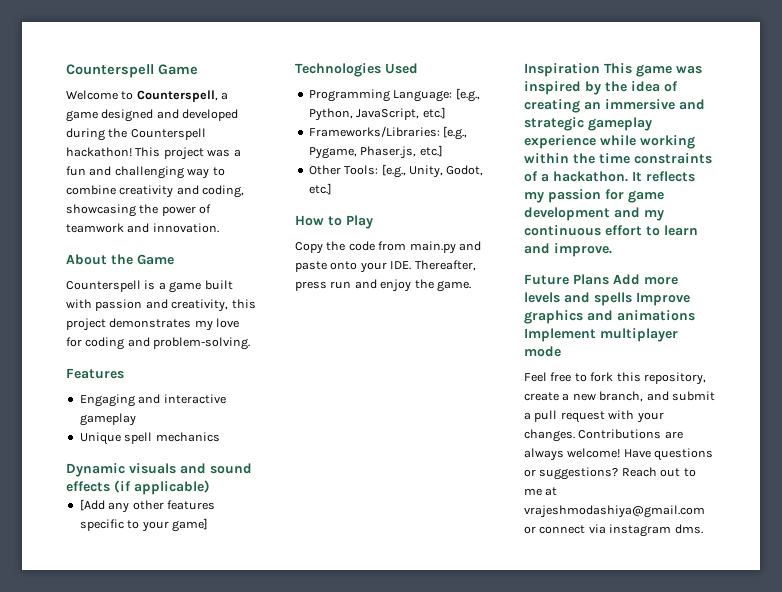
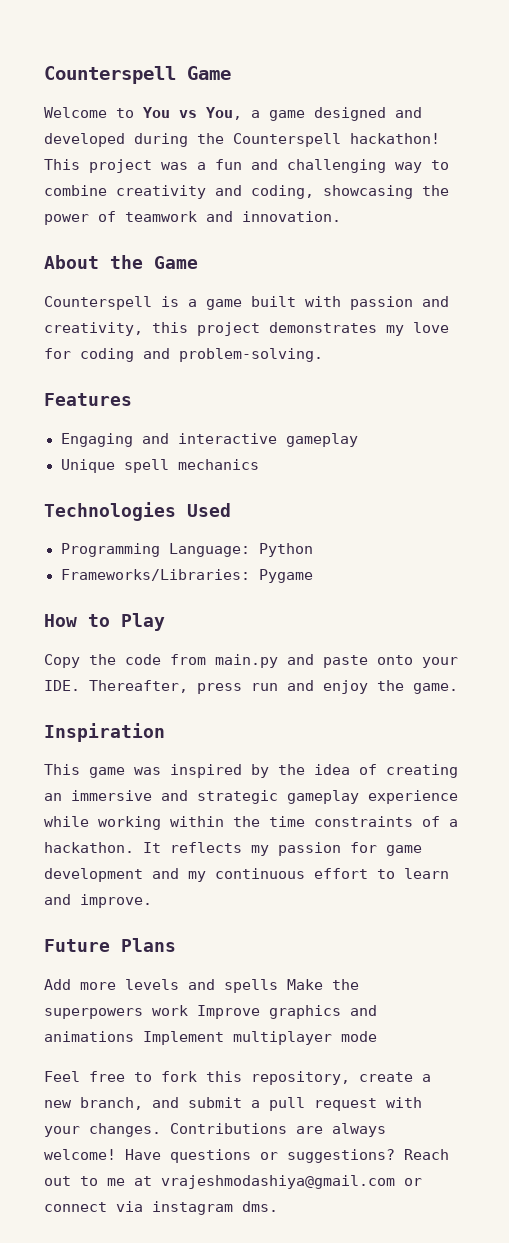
[136,90,218,102] Counterspell, -> [143,107,242,120] You vs You,
[66,463,252,477] [66,480,210,495] [79,499,215,513] [79,518,208,532] [295,63,418,77] [308,88,480,102] [308,107,446,121] [308,126,468,140] [308,145,443,159] [308,164,484,178] [308,183,332,195] Dynamic visuals and sound effects (if applicable) // [Add any other features specific to your game] // Technologies Used // Programming Language: [e.g., Python, JavaScript, etc.] // Frameworks/Libraries: [e.g., Pygame, Phaser.js, etc.] // Other Tools: [e.g., Unity, Godot, etc.] -> [44,502,231,521] [60,543,313,557] [60,569,313,583] Technologies Used // Programming Language: Python // Frameworks/Libraries: Pygame
(600, 70) none -> (165, 732) //
(609, 279) none -> (176, 945) //
(632, 299) none -> [287,979,359,990] [44,1005,188,1019] Make the superpowers work

